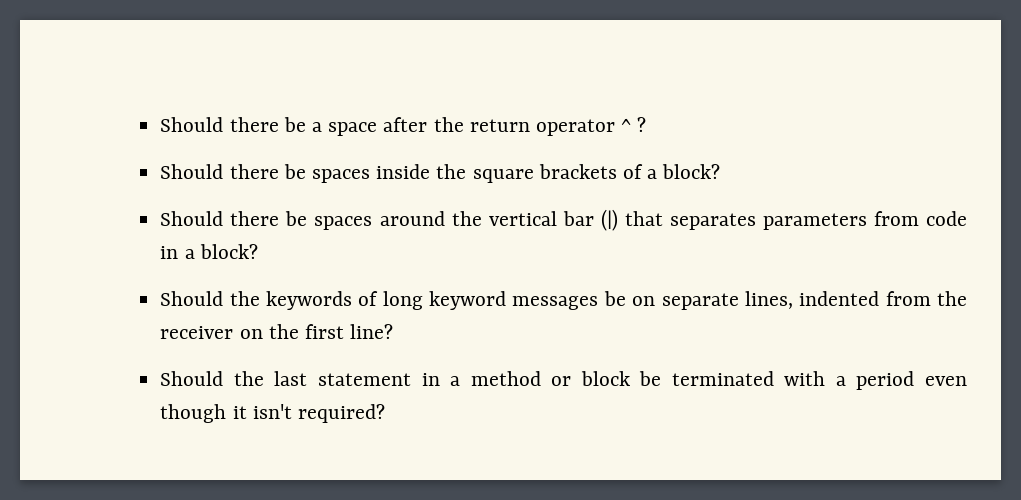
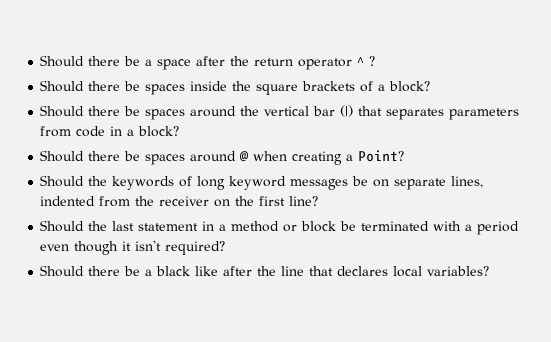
(258, 251) none -> [40,150,405,165] // Should there be spaces around @ when creating a Point?
(385, 413) none -> [40,265,490,277] // Should there be a black like after the line that declares local variables?

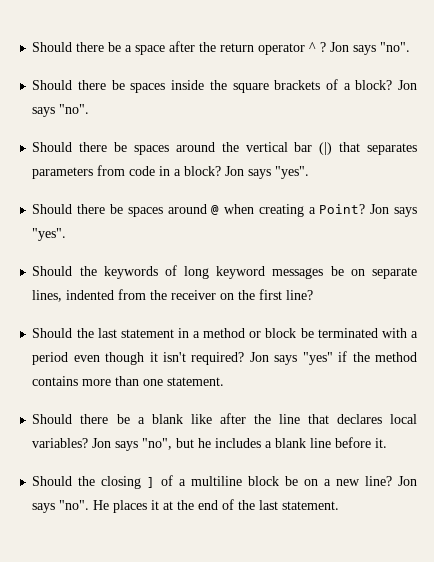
(376, 61) none -> [330,42,411,55] Jon says "no".
(431, 86) none -> [398,80,417,90] [32,104,90,117] Jon says "no".
(180, 131) none -> [225,166,310,179] Jon says "yes".
(405, 156) none -> [370,204,418,217] [32,228,67,241] Jon says "yes".
[40,265,191,277] // Should there be a black -> [249,351,418,365] [32,376,225,386] [32,414,183,424] Jon says "yes" if the method contains more than one statement. // Should there be a blank
(490, 271) none -> [92,437,388,451] [32,475,417,489] [32,499,340,513] Jon says "no", but he includes a blank line before it. // Should the closing ] of a multiline block be on a new line? Jon says "no". He places it at the end of the last statement.

